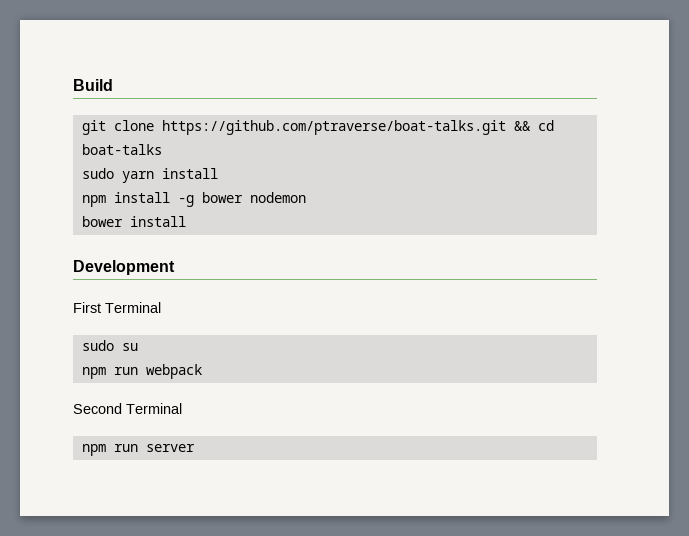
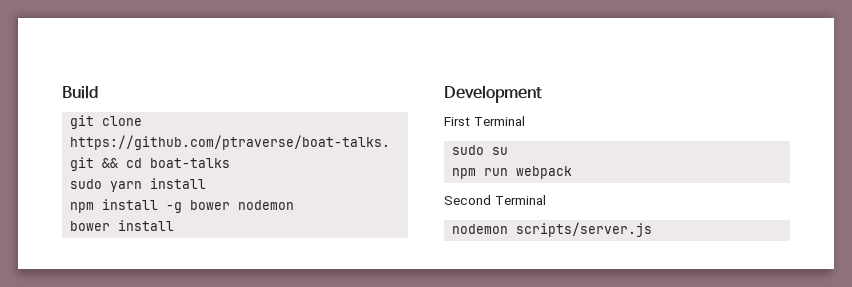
[81,444,195,456] npm run server -> [452,222,653,237] nodemon scripts/server.js

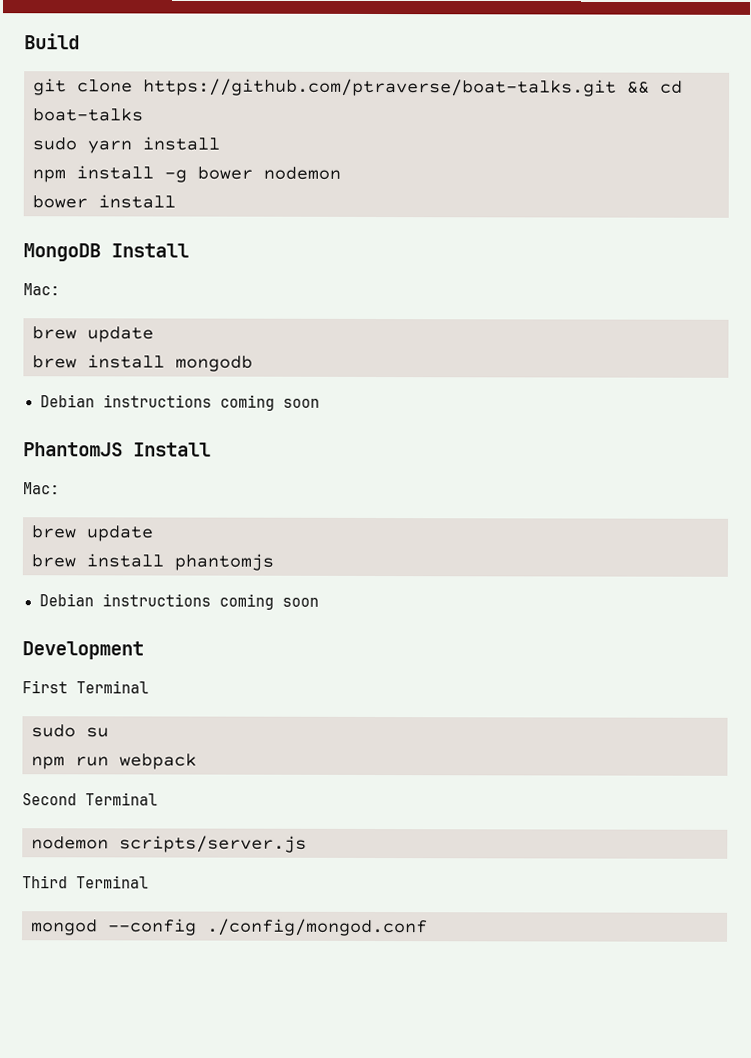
(175, 225) none -> [23,243,189,262] [23,283,60,296] [32,326,154,343] [32,354,253,372] [39,394,320,411] [23,442,211,457] [23,482,60,495] [31,525,154,542] [31,553,274,571] [38,593,319,610] // MongoDB Install // Mac: // brew update // brew install mongodb // Debian instructions coming soon // PhantomJS Install // Mac: // brew update // brew install phantomjs // Debian instructions coming soon
(653, 229) none -> [22,875,149,889] [31,918,428,937] // Third Terminal // mongod --config ./config/mongod.conf

